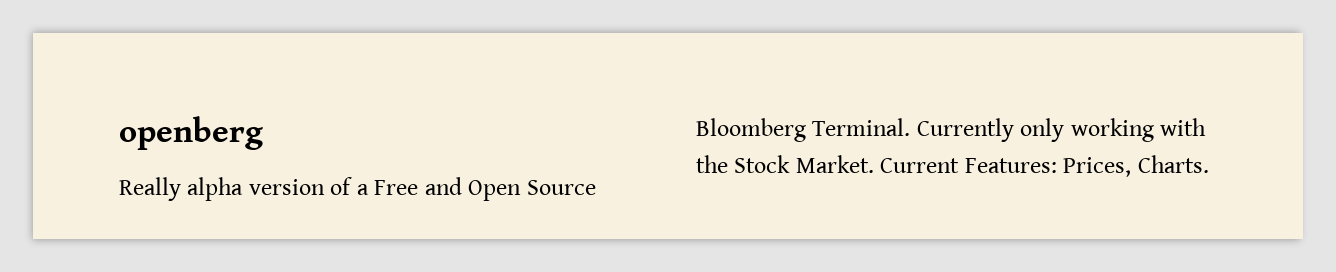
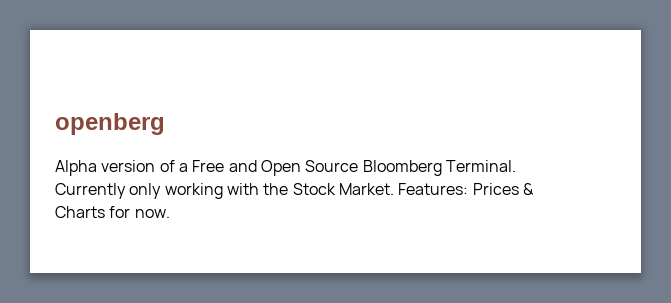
[119,177,244,201] Really alpha -> [55,160,97,176] Alpha
[880,155,1209,177] Current Features: Prices, Charts. -> [398,183,534,195] [55,206,170,218] Features: Prices & Charts for now.

